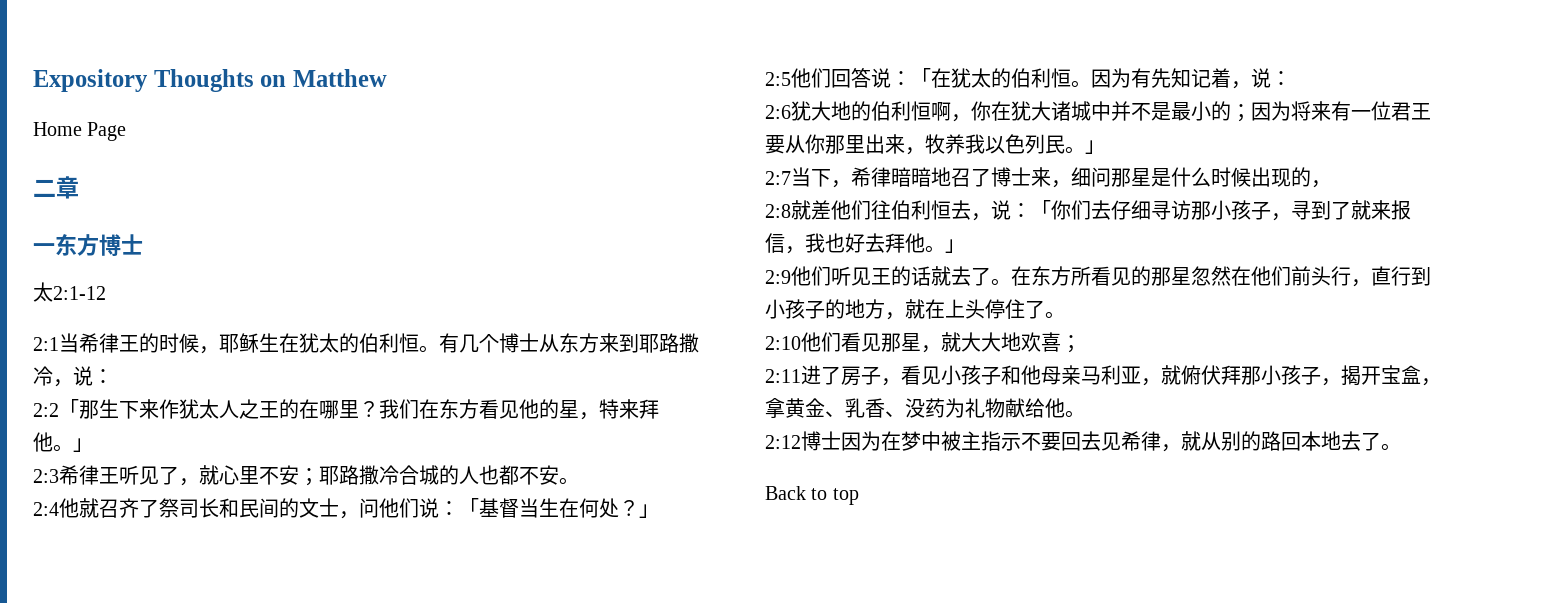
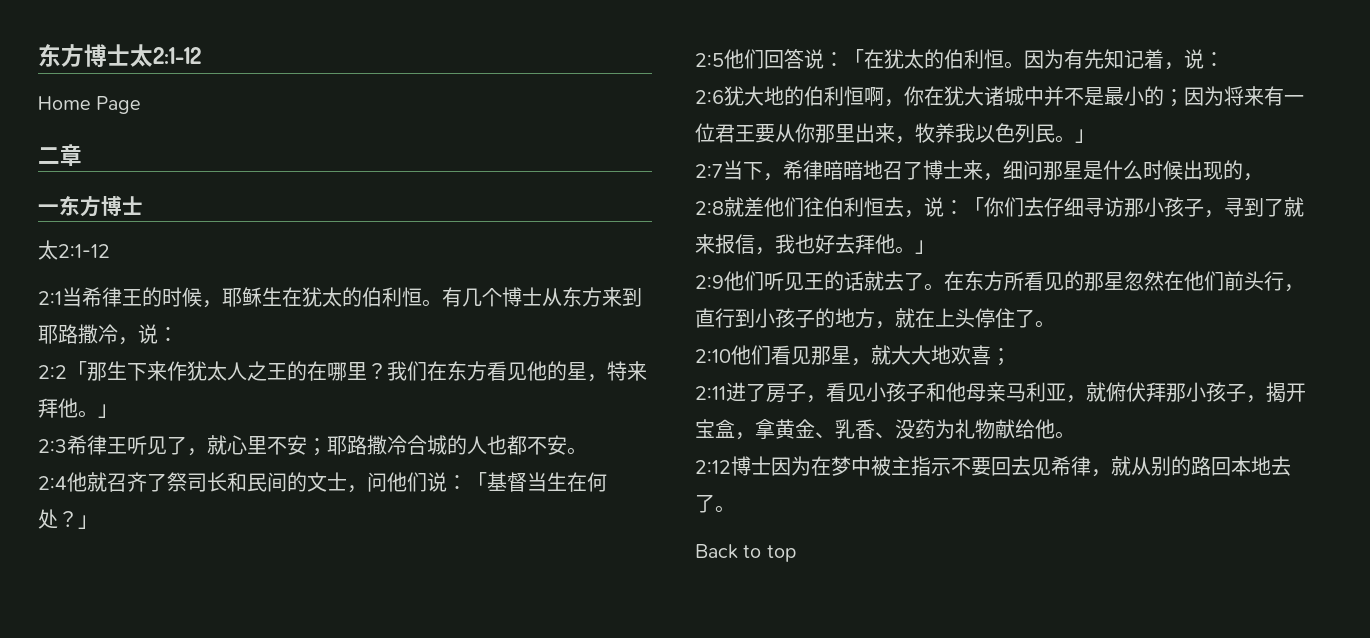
[33,69,387,92] Expository Thoughts on Matthew -> [38,44,201,67] 东方博士太2:1-12

